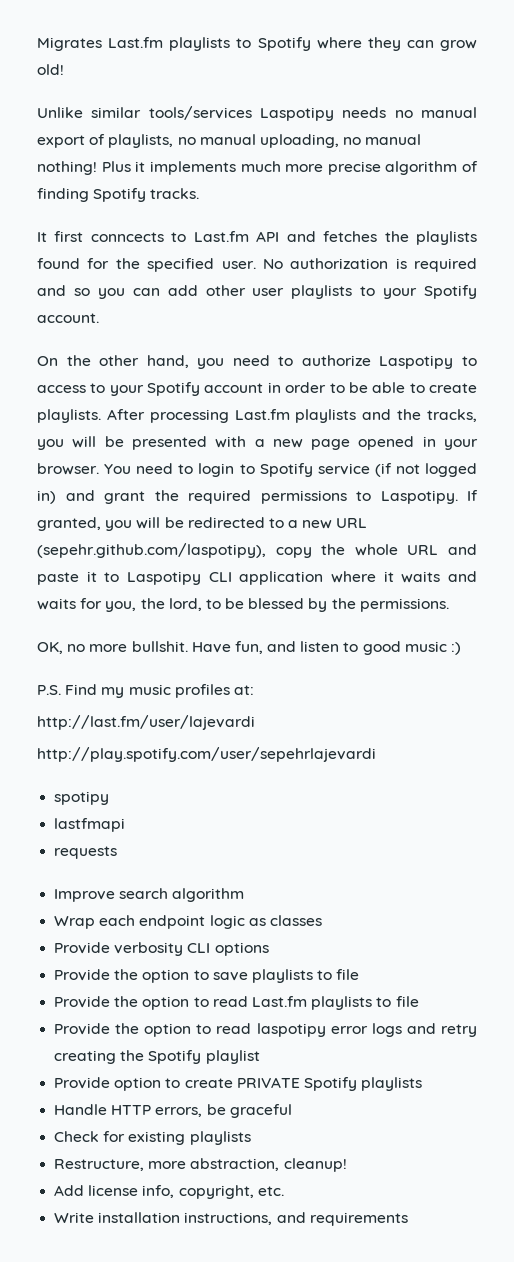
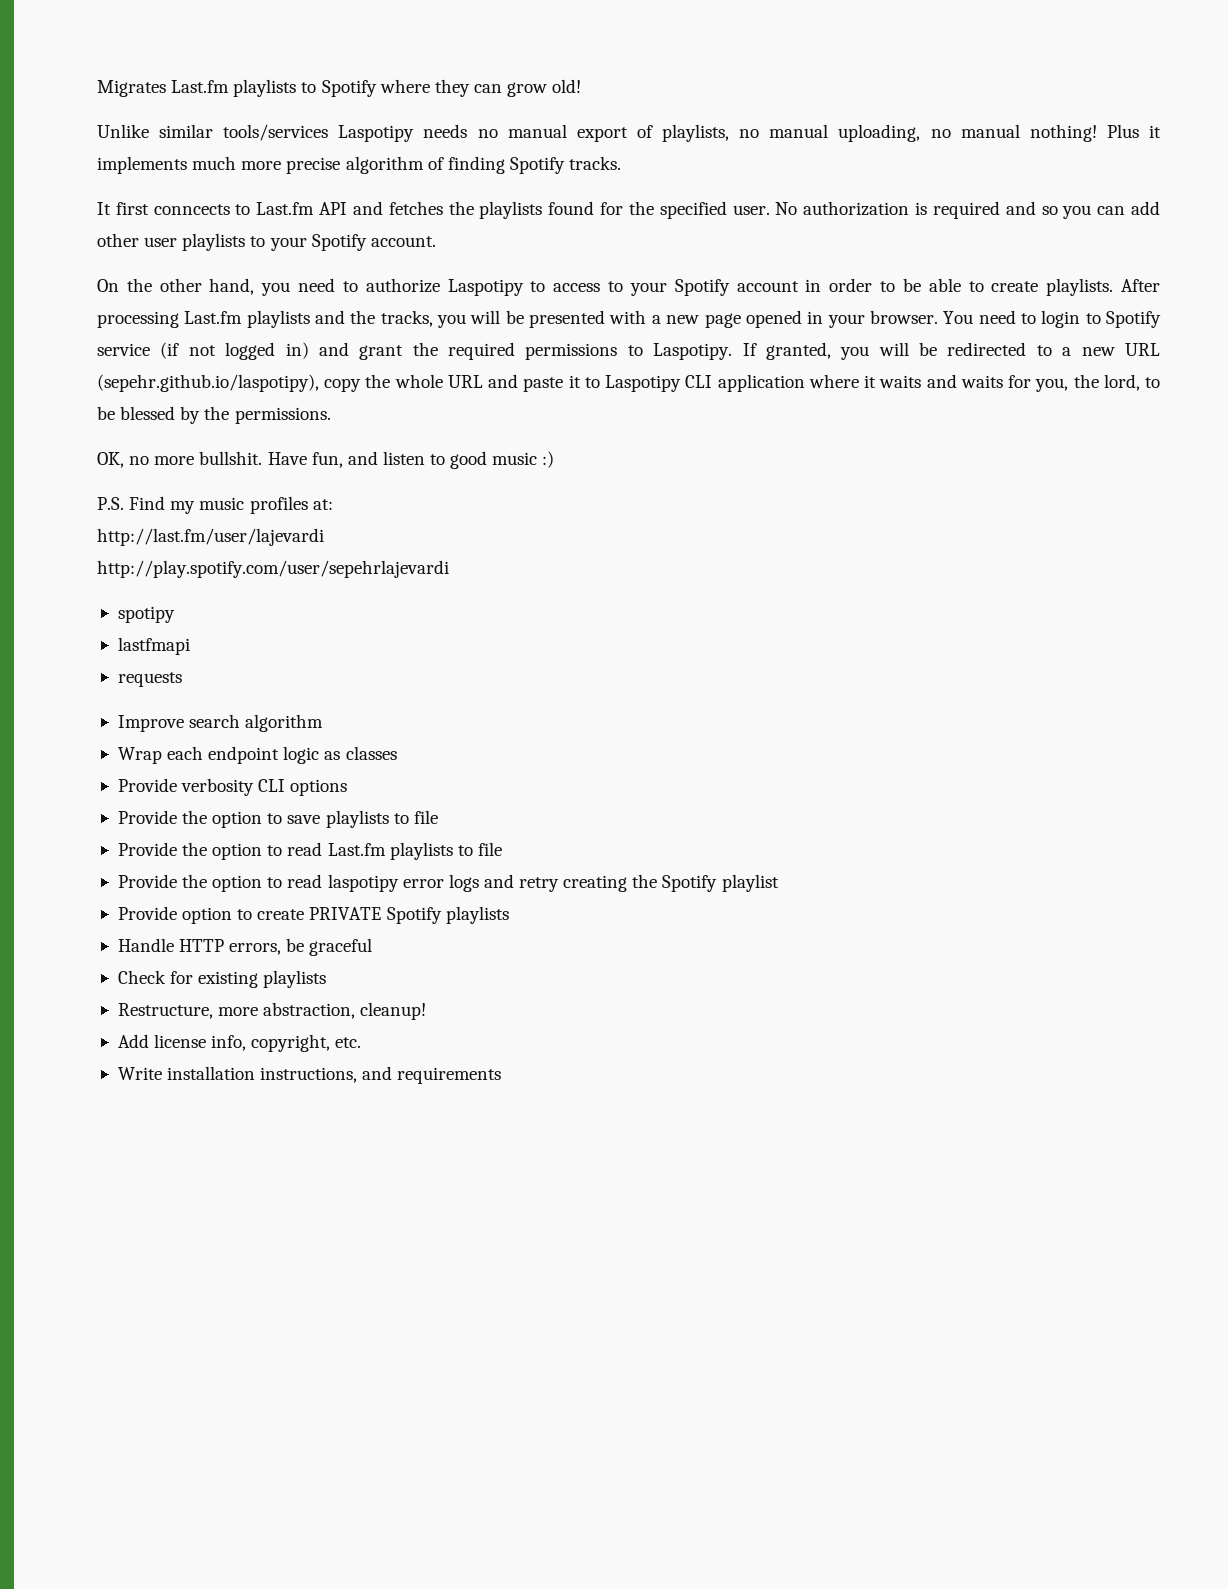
[37,543,266,558] (sepehr.github.com/laspotipy), -> [97,374,319,392] (sepehr.github.io/laspotipy),

